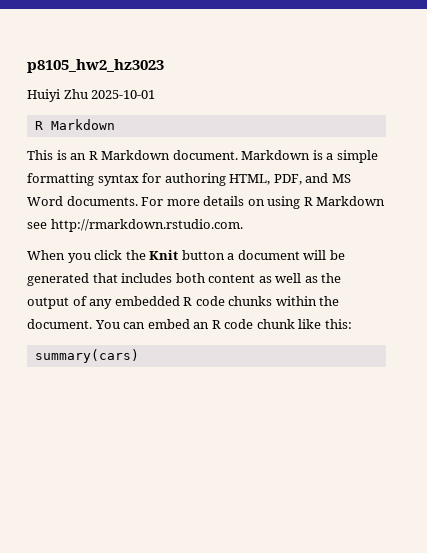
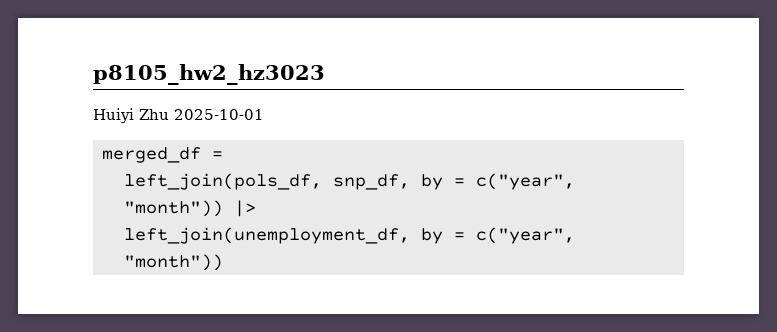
[34,119,115,130] [27,150,378,163] [27,173,351,186] [27,196,386,209] [27,219,243,232] [27,250,345,263] [27,273,342,286] [27,296,340,309] [27,319,352,329] [34,349,139,363] R Markdown // This is an R Markdown document. Markdown is a simple formatting syntax for authoring HTML, PDF, and MS Word documents. For more details on using R Markdown see http://rmarkdown.rstudio.com. // When you click the Knit button a document will be generated that includes both content as well as the output of any embedded R code chunks within the document. You can embed an R code chunk like this: // summary(cars) -> [102,147,223,163] [124,173,575,190] [124,200,256,217] [124,227,575,244] [124,254,223,271] merged_df = // left_join(pols_df, snp_df, by = c("year", "month")) |> // left_join(unemployment_df, by = c("year", "month"))

